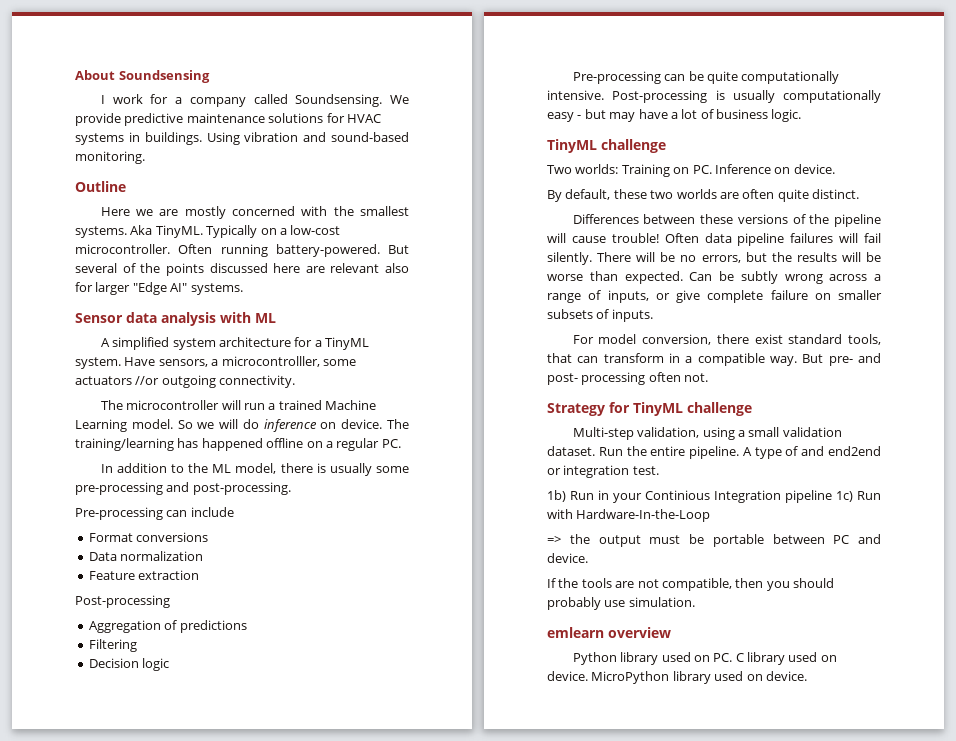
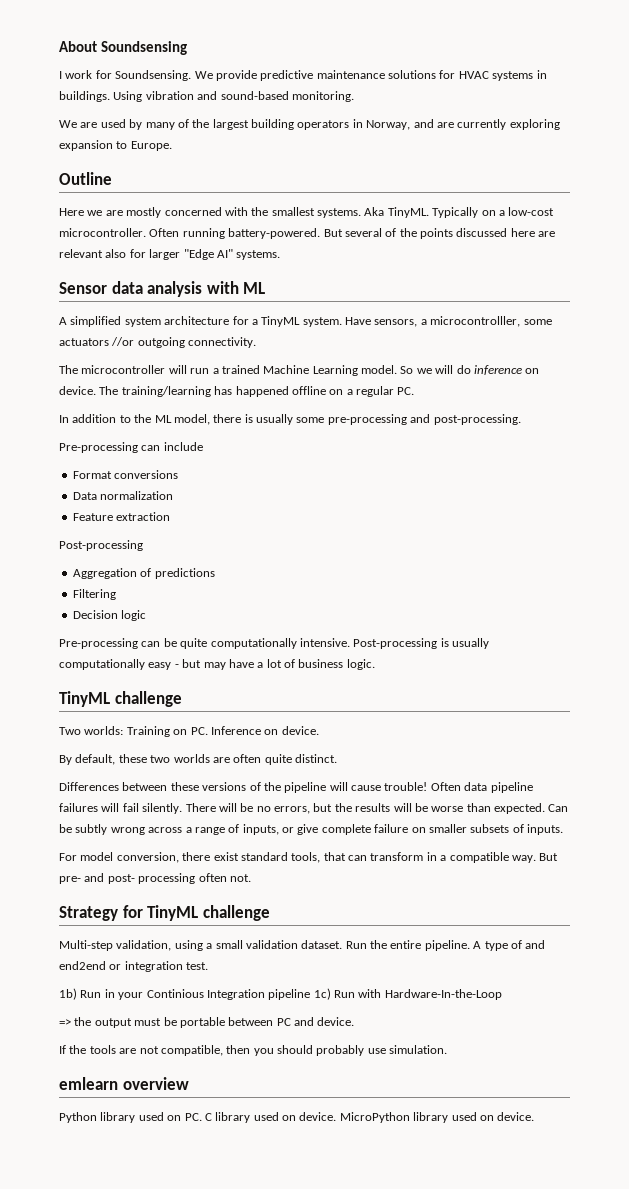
[175,94,288,107] a company called -> (112, 74) none
(145, 157) none -> [59,119,560,130] [59,140,172,151] // We are used by many of the largest building operators in Norway, and are currently exploring expansion to Europe.

